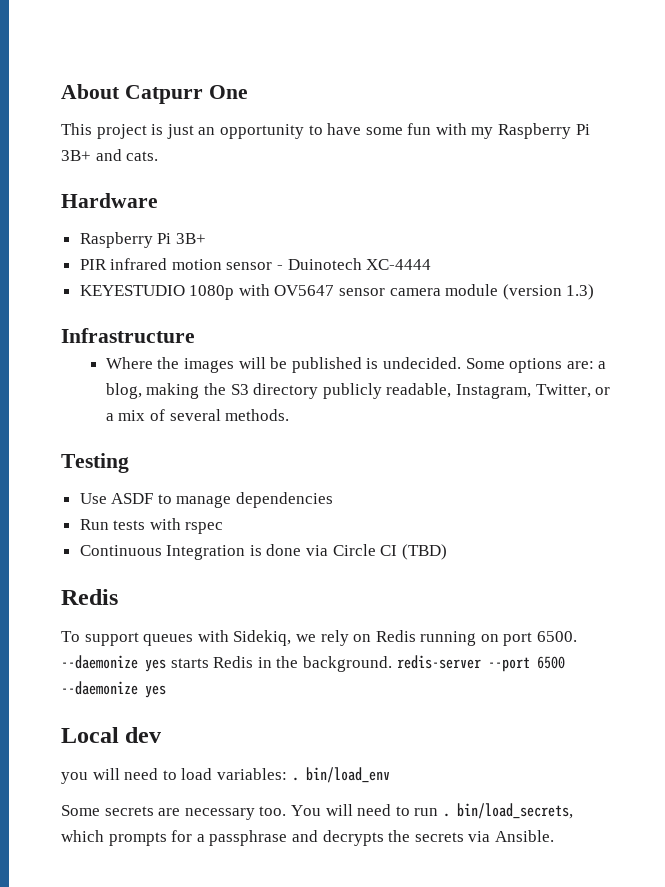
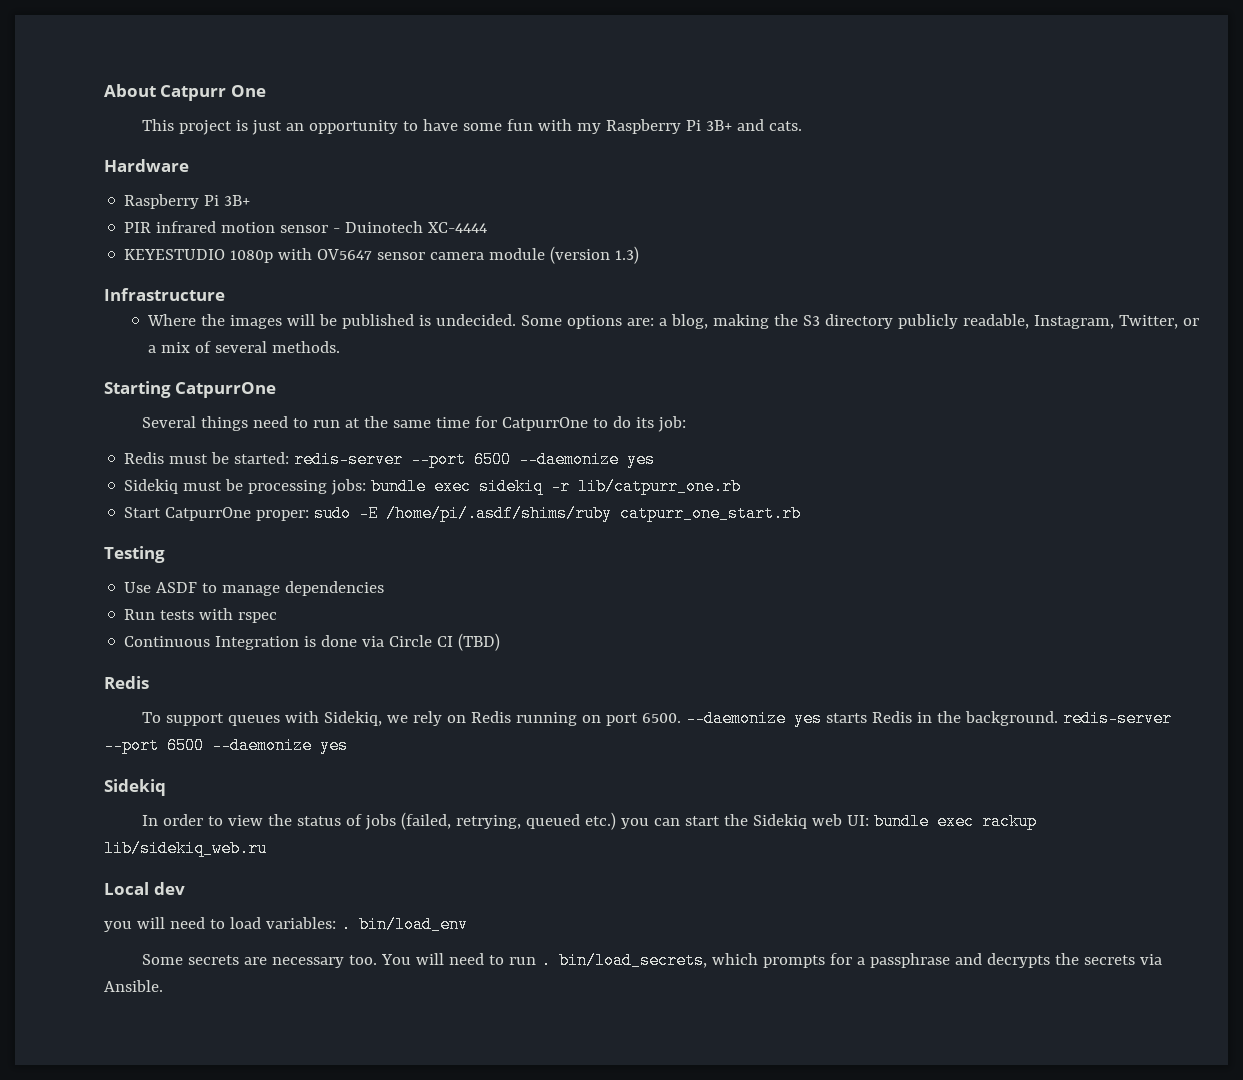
(290, 415) none -> [104,381,277,398] [141,416,686,432] [124,451,656,468] [124,478,742,495] [124,505,802,522] // Starting CatpurrOne // Several things need to run at the same time for CatpurrOne to do its job: // Redis must be started: redis-server --port 6500 --daemonize yes // Sidekiq must be processing jobs: bundle exec sidekiq -r lib/catpurr_one.rb // Start CatpurrOne proper: sudo -E /home/pi/.asdf/shims/ruby catpurr_one_start.rb
(166, 691) none -> [104,779,166,796] [141,812,1037,830] [104,840,267,857] // Sidekiq // In order to view the status of jobs (failed, retrying, queued etc.) you can start the Sidekiq web UI: bundle exec rackup lib/sidekiq_web.ru

